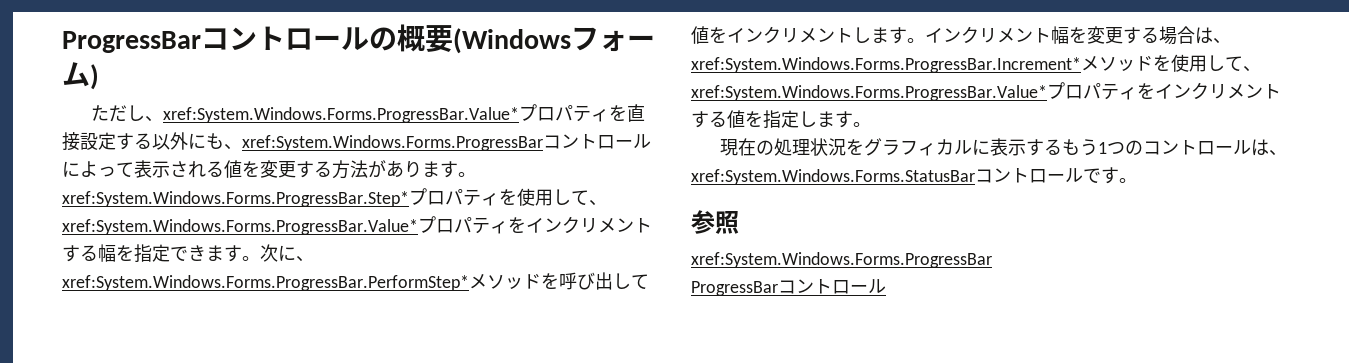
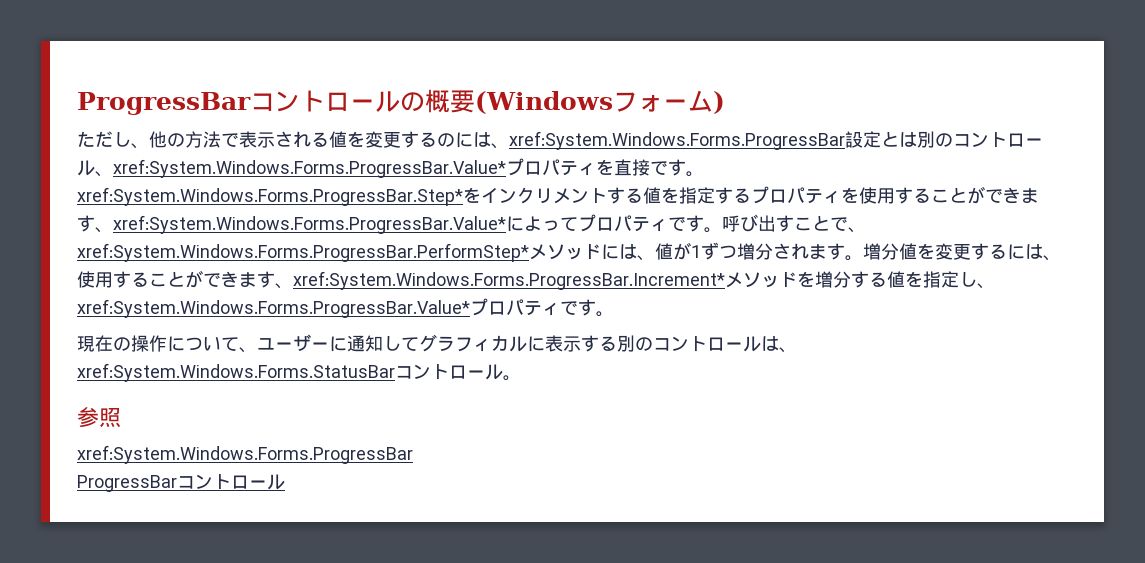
[162,104,645,123] [62,132,651,151] [62,161,134,177] xref:System.Windows.Forms.ProgressBar.Value*プロパティを直接設定する以外にも、xref:System.Windows.Forms.ProgressBarコントロールによって -> [149,131,239,148] 他の方法で
[332,160,476,179] [62,188,607,207] [62,216,652,235] [62,244,314,263] [62,272,649,291] [691,26,1231,45] [691,54,1261,73] [691,82,1137,101] 方法があります。xref:System.Windows.Forms.ProgressBar.Step*プロパティを使用して、xref:System.Windows.Forms.ProgressBar.Value*プロパティをインクリメントする幅を指定できます。次に、xref:System.Windows.Forms.ProgressBar.PerformStep*メソッドを呼び出して値をインクリメントします。インクリメント幅を変更する場合は、xref:System.Windows.Forms.ProgressBar.Increment*メソッドを使用して、xref:System.Windows.Forms.ProgressBar.Value*プロパティ -> [437,131,1043,150] [77,158,704,178] [77,187,463,206] のには、xref:System.Windows.Forms.ProgressBar設定とは別のコントロール、xref:System.Windows.Forms.ProgressBar.Value*プロパティを直接です。xref:System.Windows.Forms.ProgressBar.Step*
[799,111,871,128] [719,138,864,156] します。 // 現在の処理状況を -> [715,186,1039,204] [77,214,866,234] [77,242,1061,262] [77,270,995,290] [77,298,614,318] [77,334,419,353] するプロパティを使用することができます、xref:System.Windows.Forms.ProgressBar.Value*によってプロパティです。呼び出すことで、xref:System.Windows.Forms.ProgressBar.PerformStep*メソッドには、値が1ずつ増分されます。増分値を変更するには、使用することができます、xref:System.Windows.Forms.ProgressBar.Increment*メソッドを増分する値を指定し、xref:System.Windows.Forms.ProgressBar.Value*プロパティです。 // 現在の操作について、ユーザーに通知して
[1061,139,1125,156] もう1つ -> [617,335,635,352] 別
[1083,167,1119,184] です -> (503, 372) none

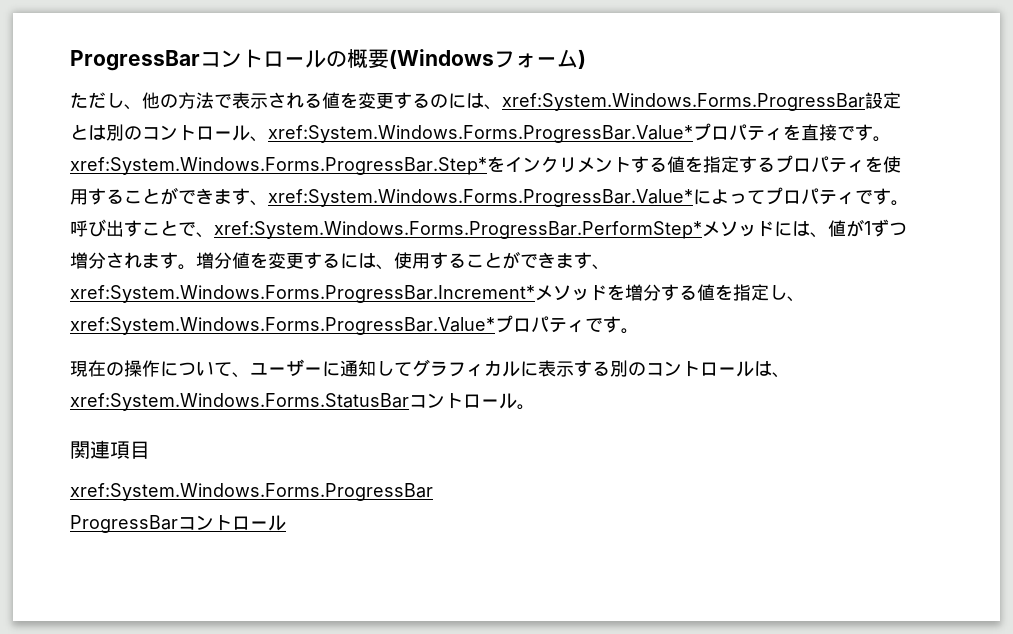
[77,407,121,428] 参照 -> [70,440,150,459] 関連項目

